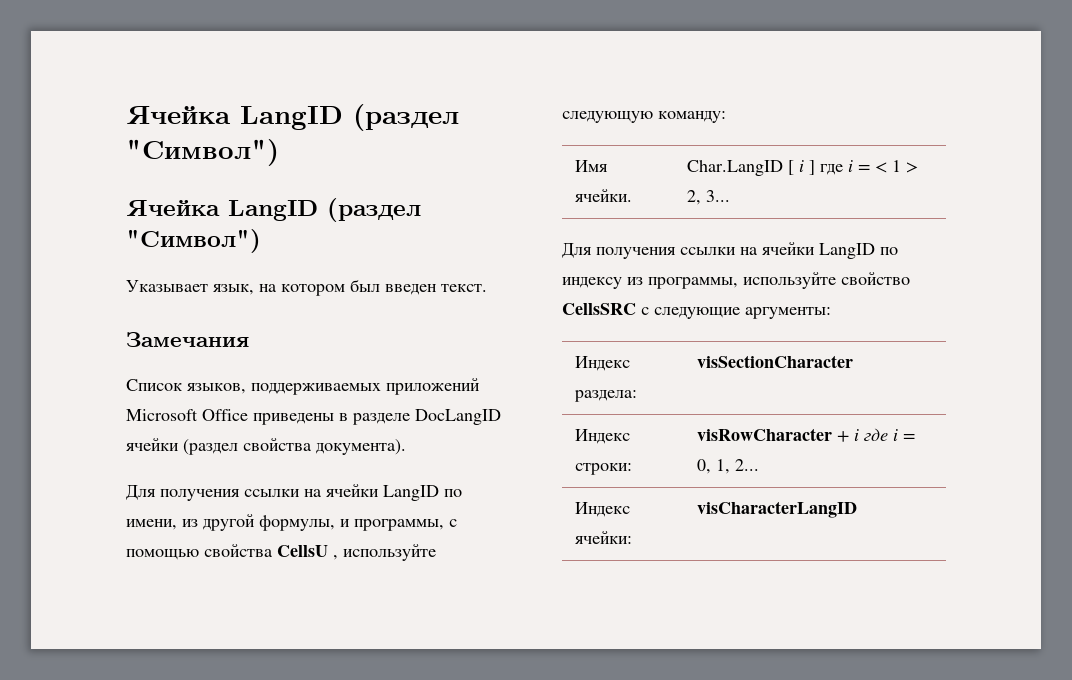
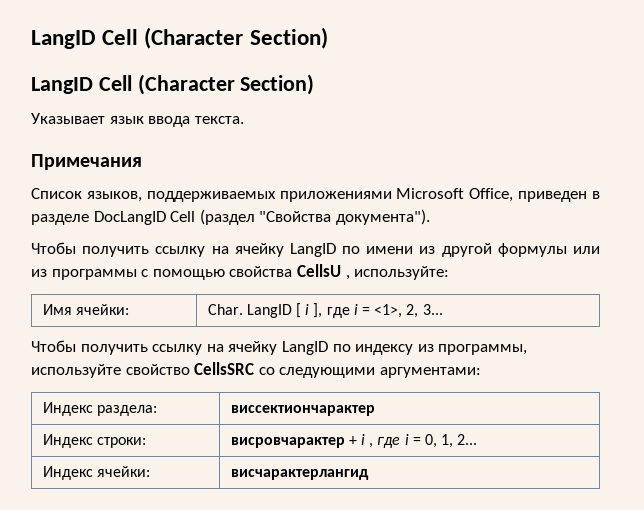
[126,104,459,131] [126,139,279,166] [126,198,421,222] [126,229,261,253] [126,279,487,296] [126,332,249,347] [126,378,480,395] [126,409,501,425] [126,438,406,455] [126,484,462,501] [126,519,177,530] Ячейка LangID (раздел "Символ") // Ячейка LangID (раздел "Символ") // Указывает язык, на котором был введен текст. // Замечания // Список языков, поддерживаемых приложений Microsoft Office приведены в разделе DocLangID ячейки (раздел свойства документа). // Для получения ссылки на ячейки LangID по имени, -> [31,27,328,49] [31,74,315,95] [31,113,244,127] [31,154,142,170] [31,188,600,202] [31,209,430,225] [31,242,414,257] LangID Cell (Character Section) // LangID Cell (Character Section) // Указывает язык ввода текста. // Примечания // Список языков, поддерживаемых приложениями Microsoft Office, приведен в разделе DocLangID Cell (раздел "Свойства документа"). // Чтобы получить ссылку на ячейку LangID по имени
[259,515,444,531] формулы, и программы, -> [497,243,600,257] [31,269,137,280] формулы или из программы
[343,544,436,561] [562,111,726,123] [574,160,608,172] [574,189,632,202] [686,160,783,176] используйте следующую команду: // Имя ячейки. | Char.LangID -> [354,266,450,280] [42,304,129,315] [207,304,292,318] используйте: // Имя ячейки: | Char. LangID
[808,160,918,175] ] где i = < 1 > -> [313,303,403,318] ], где i = <1>,
[562,242,815,259] Для получения ссылки на ячейки -> [31,340,278,355] Чтобы получить ссылку на ячейку
[641,307,831,319] с следующие аргументы: -> [258,367,481,378] со следующими аргументами:
[696,355,853,368] visSectionCharacter -> [230,405,375,416] виссектиончарактер
[696,428,832,441] visRowCharacter -> [230,437,345,448] висровчарактер
(859, 435) none -> [369,443,374,448] ,
[696,501,857,518] visCharacterLangID -> [230,469,369,480] висчарактерлангид

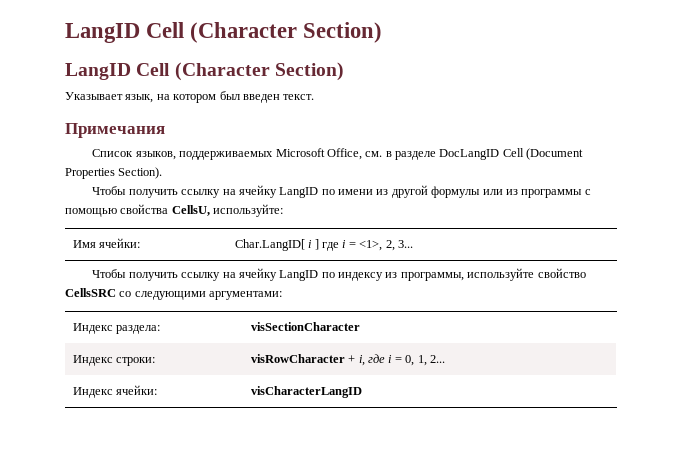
[109,116,244,127] язык ввода текста. -> [125,91,315,103] язык, на котором был введен текст.
[279,191,392,202] приложениями -> (274, 155) none
[518,191,588,202] приведен -> [365,151,383,157] см.
[199,209,430,225] (раздел "Свойства документа"). -> [526,148,584,160] [65,167,163,179] (Document Properties Section).
[296,264,350,280] CellsU , -> [171,205,210,216] CellsU,
[207,303,323,318] Char. LangID [ i ], -> [234,239,319,251] Char.LangID[ i ]
[230,405,375,416] виссектиончарактер -> [250,322,360,331] visSectionCharacter
[230,434,374,448] висровчарактер + i , -> [250,354,365,366] visRowCharacter + i,
[230,469,369,480] висчарактерлангид -> [250,386,362,398] visCharacterLangID

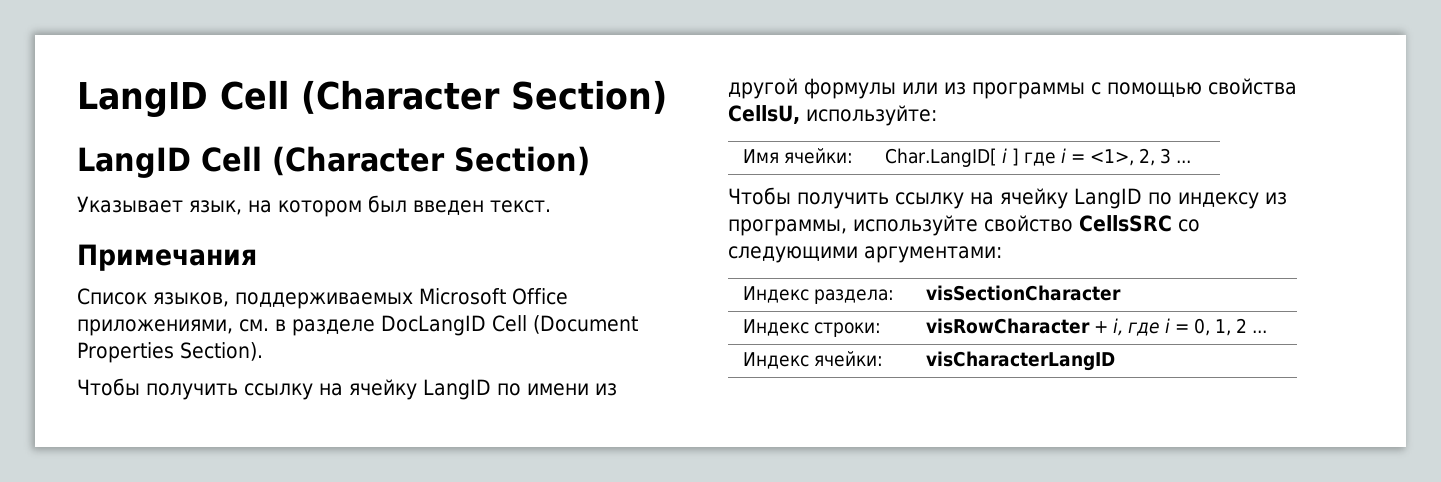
[326,148,362,160] Office, -> [512,288,568,305] [77,319,233,336] Office приложениями,
[397,240,413,248] 3... -> [1159,148,1191,164] 3 ...
[429,355,445,363] 2... -> [1235,318,1267,333] 2 ...

